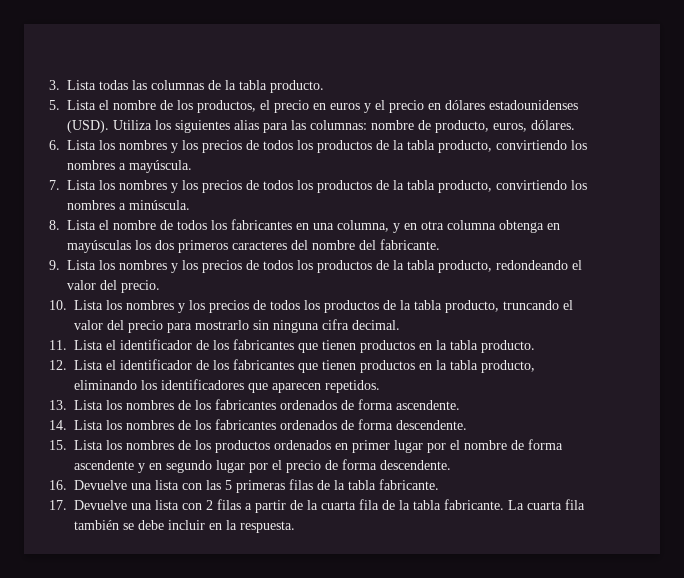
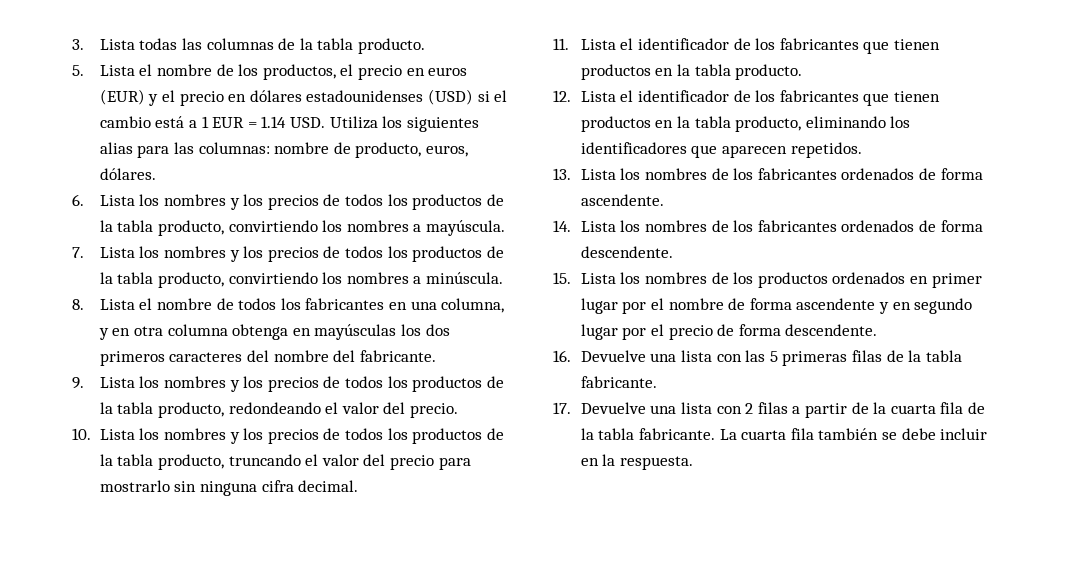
(360, 106) none -> [99,89,145,105] (EUR)
[67,120,109,133] (USD). -> [427,89,508,105] [99,116,325,128] (USD) si el cambio está a 1 EUR = 1.14 USD.

